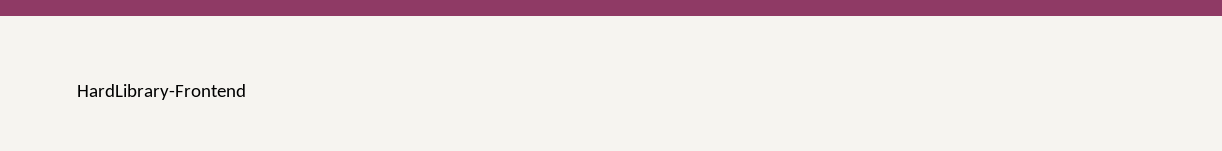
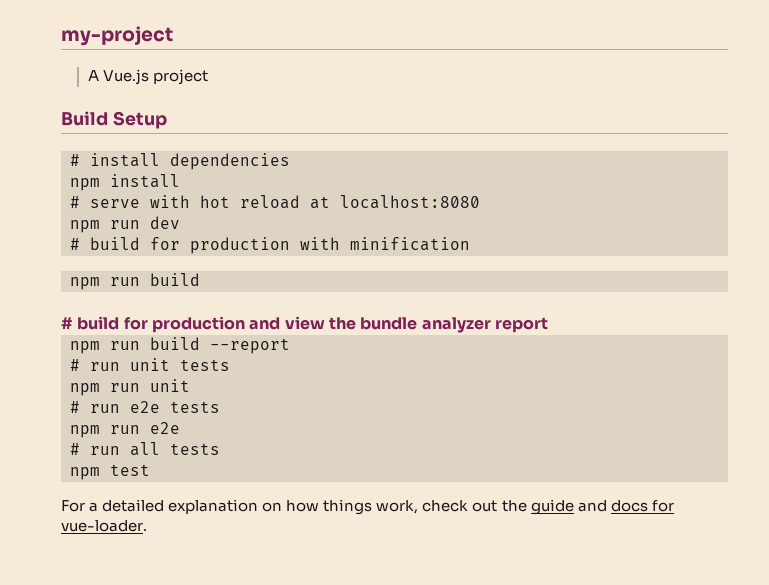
[77,84,246,100] HardLibrary-Frontend -> [61,26,173,46] [87,69,208,85] [61,111,167,129] [70,153,290,170] [70,174,180,191] [70,195,480,209] [70,216,180,233] [70,237,470,254] [70,273,200,290] [61,316,548,333] [70,337,290,354] [70,358,230,371] [70,379,190,396] [70,401,220,413] [70,422,180,438] [70,442,220,456] [70,464,150,480] [61,499,674,515] [61,520,147,532] my-project // A Vue.js project // Build Setup // # install dependencies // npm install // # serve with hot reload at localhost:8080 // npm run dev // # build for production with minification // npm run build // # build for production and view the bundle analyzer report // npm run build --report // # run unit tests // npm run unit // # run e2e tests // npm run e2e // # run all tests // npm test // For a detailed explanation on how things work, check out the guide and docs for vue-loader.

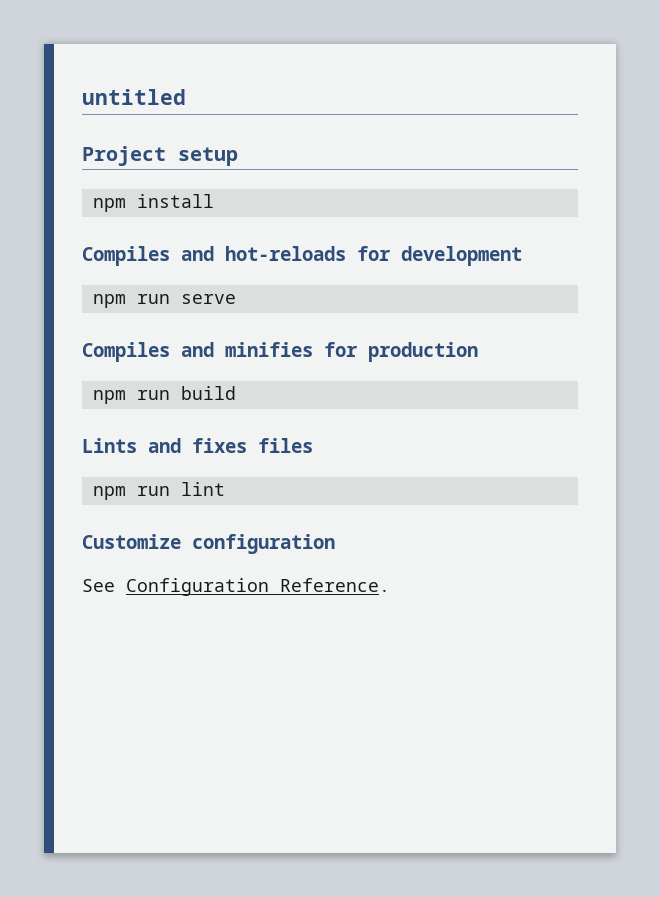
[61,26,173,46] [87,69,208,85] [61,111,167,129] [70,153,290,170] [70,174,180,191] [70,195,480,209] [70,216,180,233] [70,237,470,254] my-project // A Vue.js project // Build Setup // # install dependencies // npm install // # serve with hot reload at localhost:8080 // npm run dev // # build for production with minification -> [82,89,186,105] [82,146,238,166] [92,194,214,212] [82,246,522,266] [92,294,236,308] [82,342,478,362] untitled // Project setup // npm install // Compiles and hot-reloads for development // npm run serve // Compiles and minifies for production
[61,316,548,333] [70,337,290,354] [70,358,230,371] [70,379,190,396] [70,401,220,413] [70,422,180,438] [70,442,220,456] [70,464,150,480] [61,499,674,515] [61,520,147,532] # build for production and view the bundle analyzer report // npm run build --report // # run unit tests // npm run unit // # run e2e tests // npm run e2e // # run all tests // npm test // For a detailed explanation on how things work, check out the guide and docs for vue-loader. -> [82,438,313,453] [92,482,225,500] [82,534,335,554] [82,578,390,596] Lints and fixes files // npm run lint // Customize configuration // See Configuration Reference.

